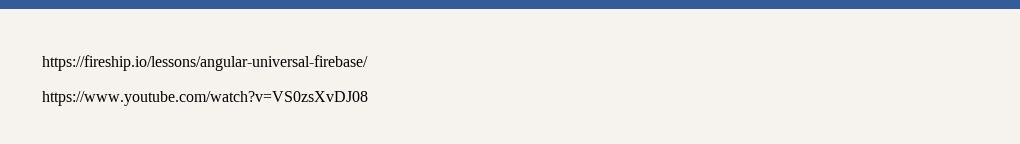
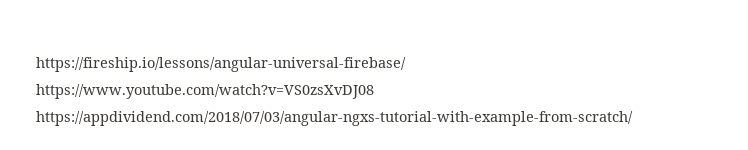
(368, 98) none -> [36,111,633,126] // https://appdividend.com/2018/07/03/angular-ngxs-tutorial-with-example-from-scratch/

